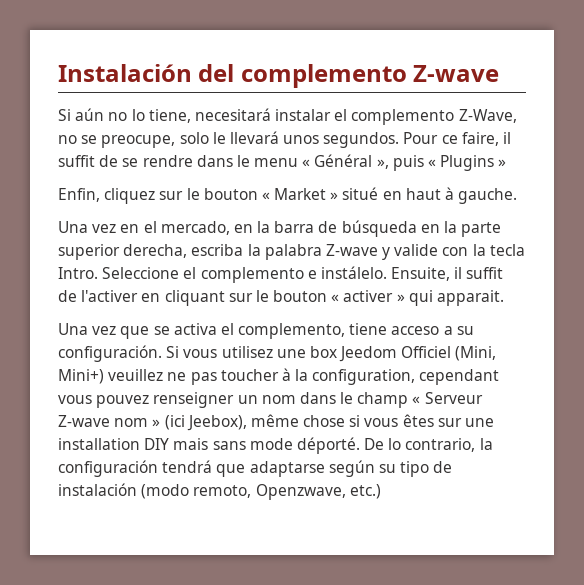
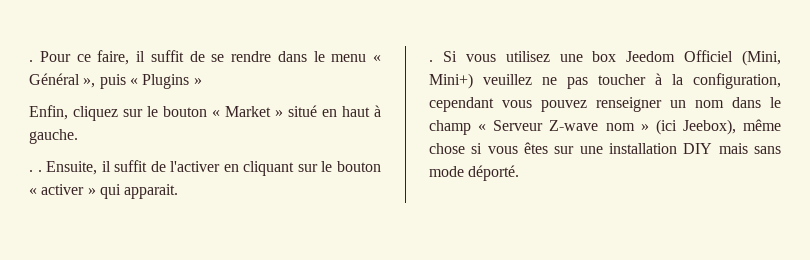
[58,64,500,88] [58,108,517,125] [58,131,400,148] Instalación del complemento Z-wave // Si aún no lo tiene, necesitará instalar el complemento Z-Wave, no se preocupe, solo le llevará unos segundos. -> [29,60,33,62] .
[58,220,502,237] [58,244,525,260] [58,266,387,283] Una vez en el mercado, en la barra de búsqueda en la parte superior derecha, escriba la palabra Z-wave y valide con la tecla Intro. Seleccione el complemento e instálelo. -> [29,170,42,172] . .
[58,323,474,339] [58,345,162,362] Una vez que se activa el complemento, tiene acceso a su configuración. -> [429,60,433,62] .
[364,438,493,452] [58,460,453,477] [58,483,381,500] De lo contrario, la configuración tendrá que adaptarse según su tipo de instalación (modo remoto, Openzwave, etc.) -> (520, 173) none

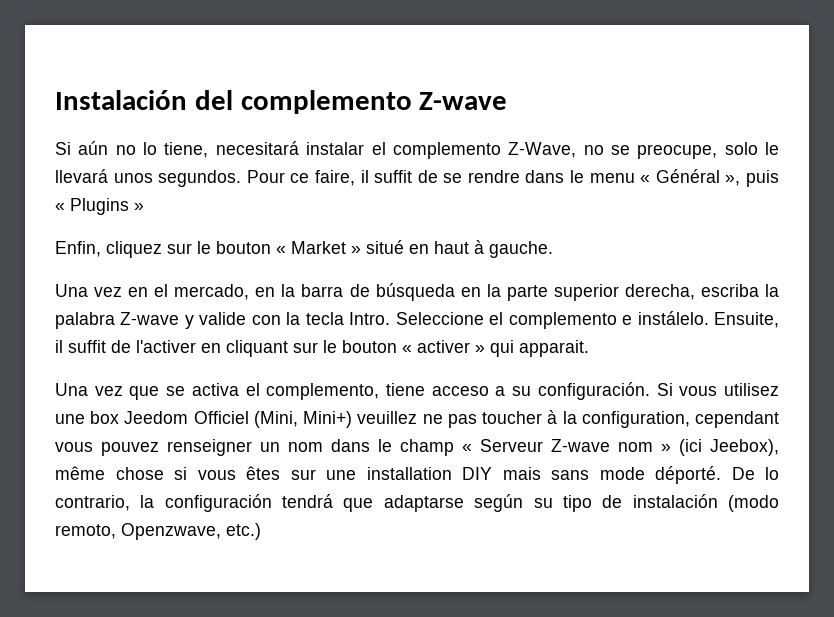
[29,60,33,62] . -> [55,90,508,114] [55,141,780,159] [55,169,242,187] Instalación del complemento Z-wave // Si aún no lo tiene, necesitará instalar el complemento Z-Wave, no se preocupe, solo le llevará unos segundos.
[29,170,42,172] . . -> [55,283,779,301] [55,311,709,329] Una vez en el mercado, en la barra de búsqueda en la parte superior derecha, escriba la palabra Z-wave y valide con la tecla Intro. Seleccione el complemento e instálelo.
[429,60,433,62] . -> [55,382,650,400] Una vez que se activa el complemento, tiene acceso a su configuración.
(520, 173) none -> [731,467,779,480] [55,494,780,512] [55,523,261,540] De lo contrario, la configuración tendrá que adaptarse según su tipo de instalación (modo remoto, Openzwave, etc.)

